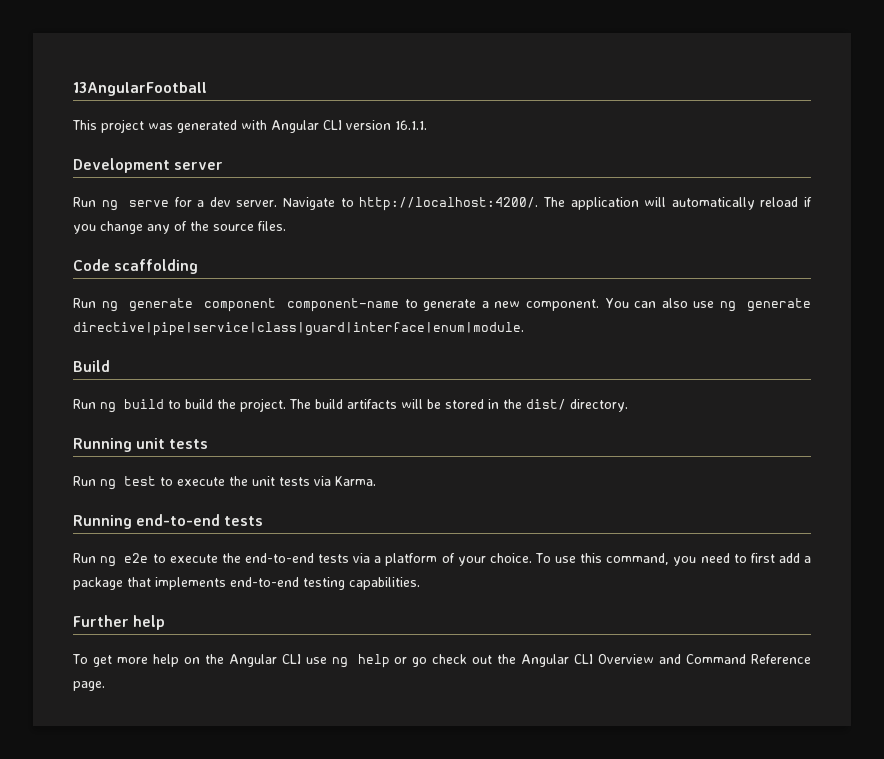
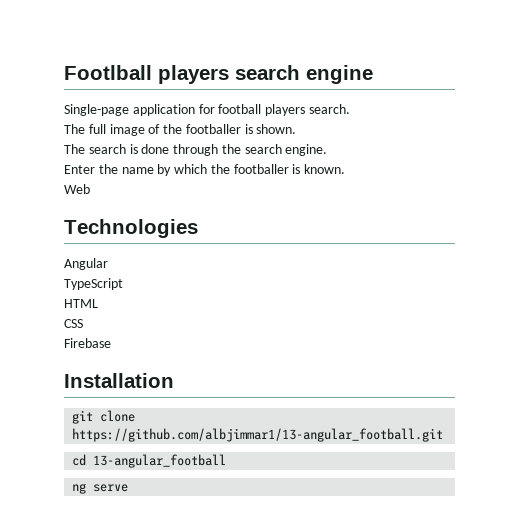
[73,82,207,96] [72,119,427,133] [73,158,224,173] [73,197,812,211] [73,221,286,234] [73,259,199,274] [73,298,811,312] [73,322,524,336] [73,360,110,372] [73,398,628,413] [73,438,209,452] [73,476,376,490] [73,514,264,529] [73,553,811,567] [73,577,420,590] [73,615,166,630] [72,654,811,668] [73,681,105,691] 13AngularFootball // This project was generated with Angular CLI version 16.1.1. // Development server // Run ng serve for a dev server. Navigate to http://localhost:4200/. The application will automatically reload if you change any of the source files. // Code scaffolding // Run ng generate component component-name to generate a new component. You can also use ng generate directive|pipe|service|class|guard|interface|enum|module. // Build // Run ng build to build the project. The build artifacts will be stored in the dist/ directory. // Running unit tests // Run ng test to execute the unit tests via Karma. // Running end-to-end tests // Run ng e2e to execute the end-to-end tests via a platform of your choice. To use this command, you need to first add a package that implements end-to-end testing capabilities. // Further help // To get more help on the Angular CLI use ng help or go check out the Angular CLI Overview and Command Reference page. -> [64,65,373,84] [64,104,350,116] [64,124,297,136] [64,144,328,156] [64,164,346,176] [64,184,90,194] [64,219,198,238] [64,258,108,270] [64,278,123,290] [64,299,98,308] [64,319,83,328] [64,338,111,348] [64,373,174,388] [72,410,136,424] [72,428,444,442] [72,454,227,468] [72,483,129,494] Footlball players search engine // Single-page application for football players search. // The full image of the footballer is shown. // The search is done through the search engine. // Enter the name by which the footballer is known. // Web // Technologies // Angular // TypeScript // HTML // CSS // Firebase // Installation // git clone https://github.com/albjimmar1/13-angular_football.git // cd 13-angular_football // ng serve

